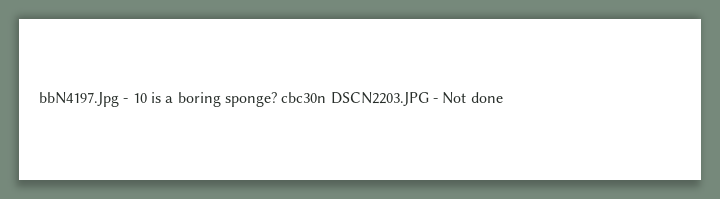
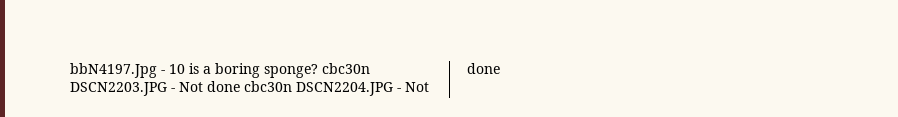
(503, 97) none -> [244,81,429,96] [467,63,500,74] cbc30n DSCN2204.JPG - Not done

